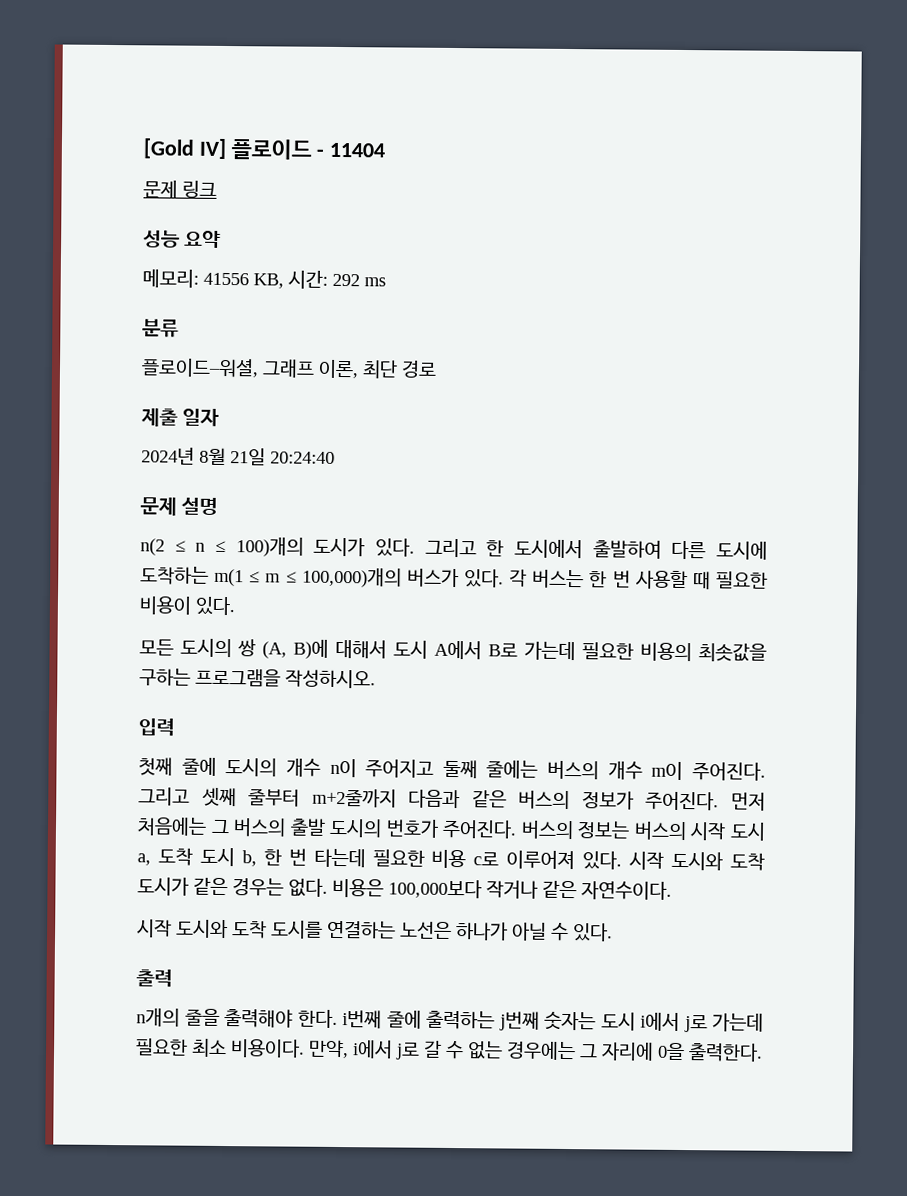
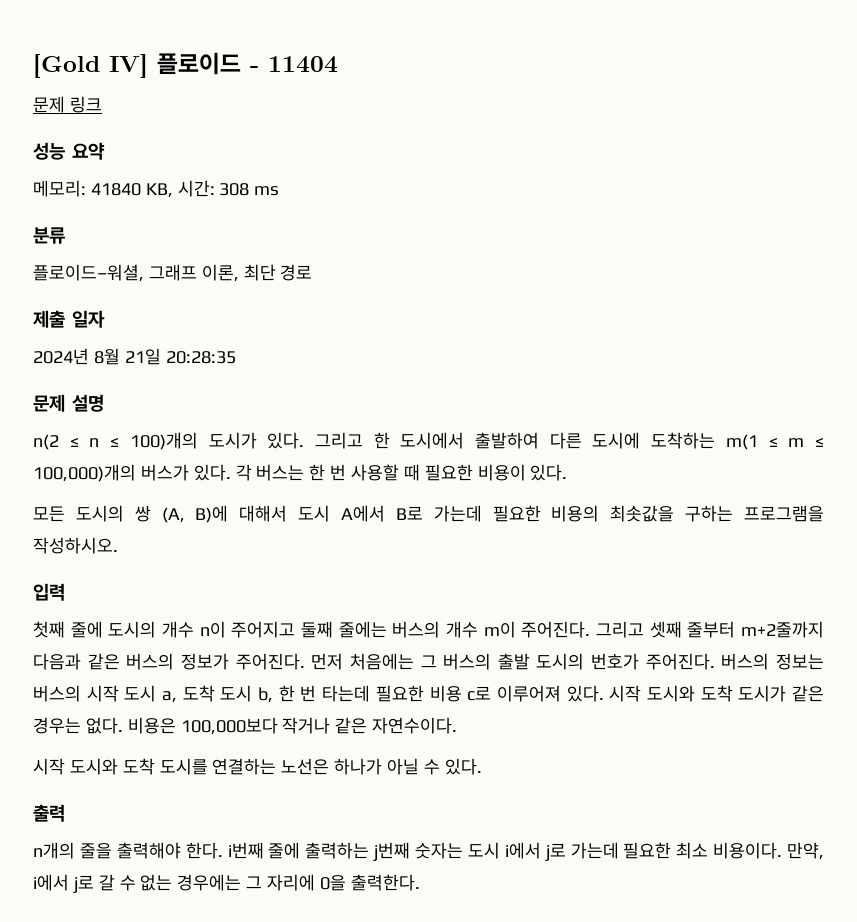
[203,272,249,286] 41556 -> [90,183,141,196] 41840
[332,273,360,287] 292 -> [219,183,250,196] 308
[270,451,335,464] 20:24:40 -> [165,351,236,364] 20:28:35

